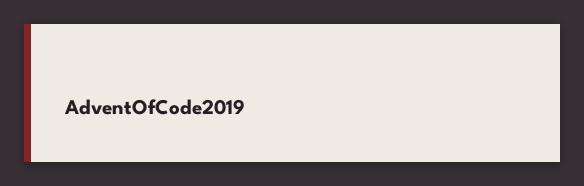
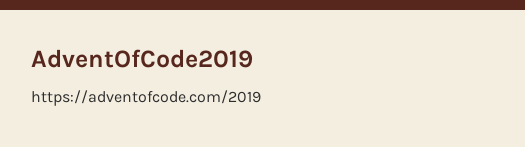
(245, 107) none -> [31,90,261,106] // https://adventofcode.com/2019

